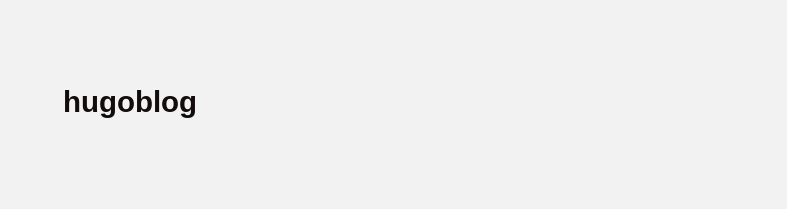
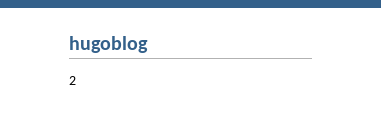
(197, 104) none -> [69,76,76,85] // 2

